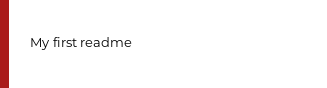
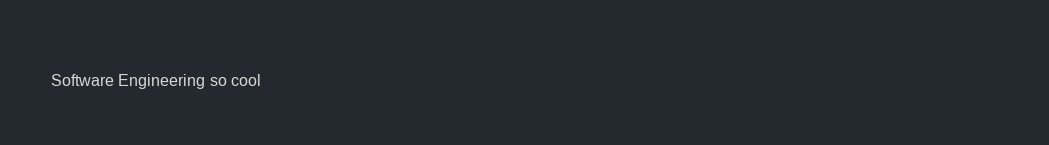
[30,37,133,50] My first readme -> [51,74,261,89] Software Engineering so cool

